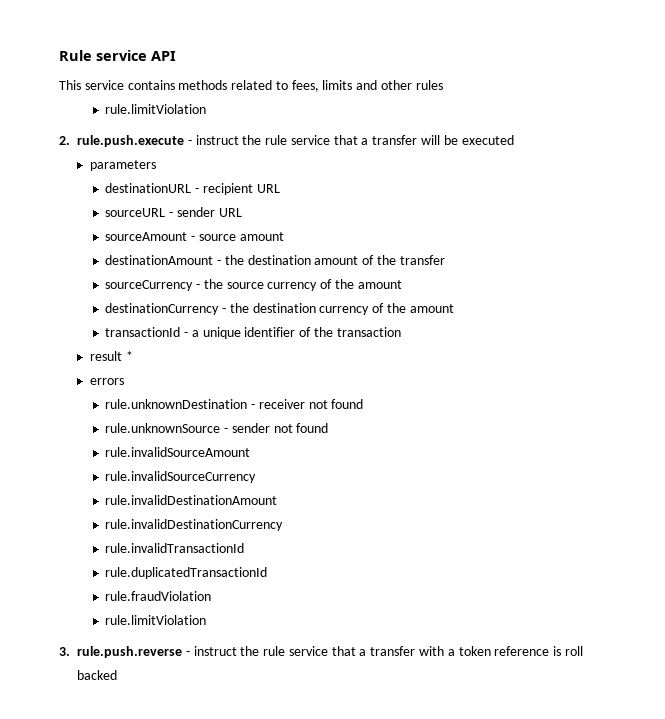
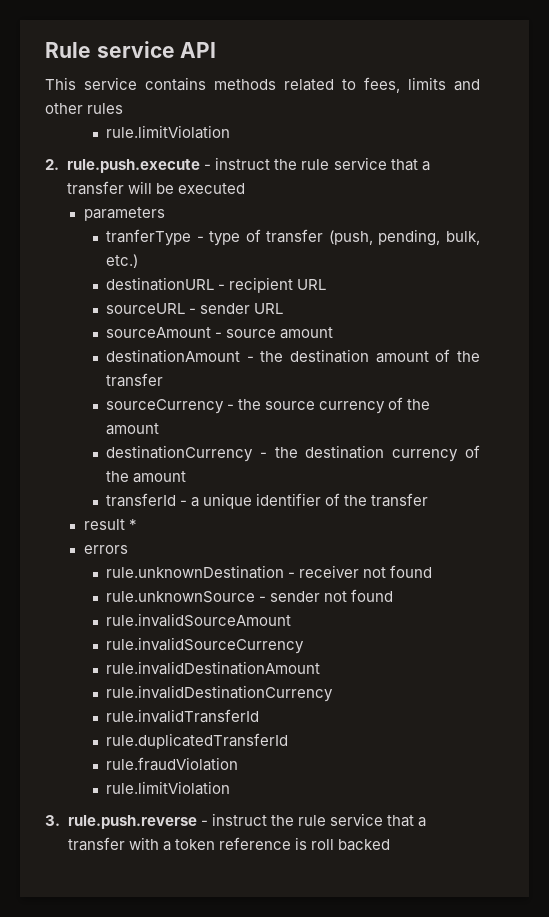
(156, 165) none -> [106,229,481,246] [106,254,139,268] // tranferType - type of transfer (push, pending, bulk, etc.)
[105,327,181,337] transactionId -> [106,493,177,507] transferId
[336,327,401,337] transaction -> [371,493,429,507] transfer
[105,543,245,553] [105,567,268,579] rule.invalidTransactionId // rule.duplicatedTransactionId -> [106,709,260,723] [106,733,289,749] rule.invalidTransferId // rule.duplicatedTransferId

